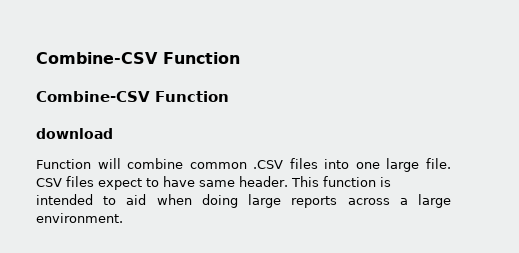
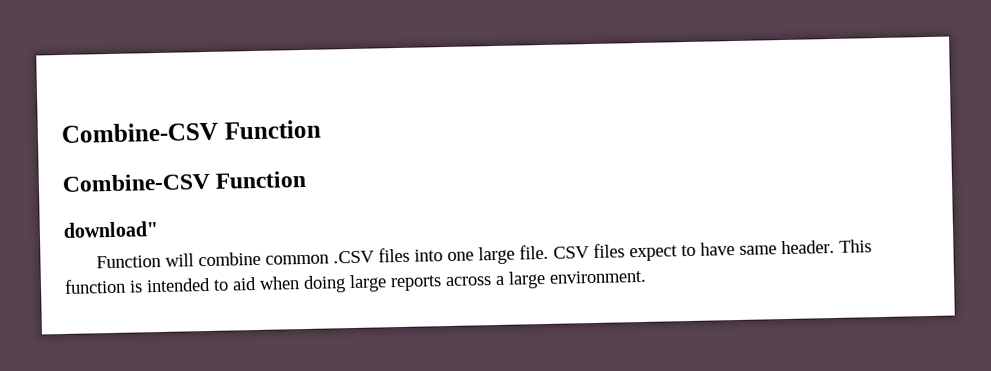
[36,128,113,139] download -> [63,221,158,238] download"

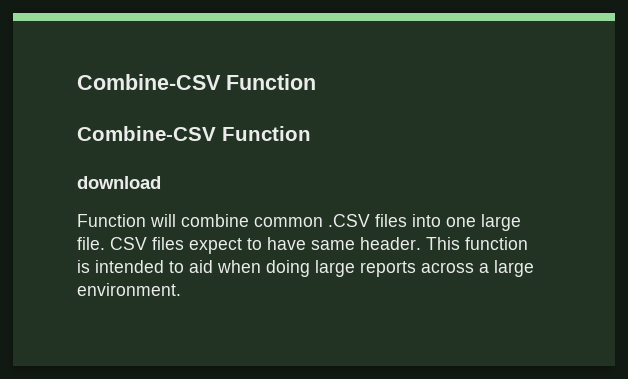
[63,221,158,238] download" -> [77,176,161,189] download

